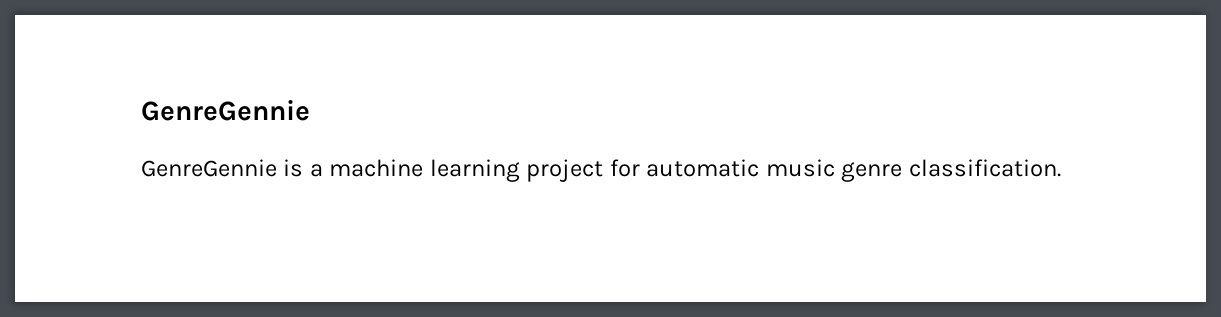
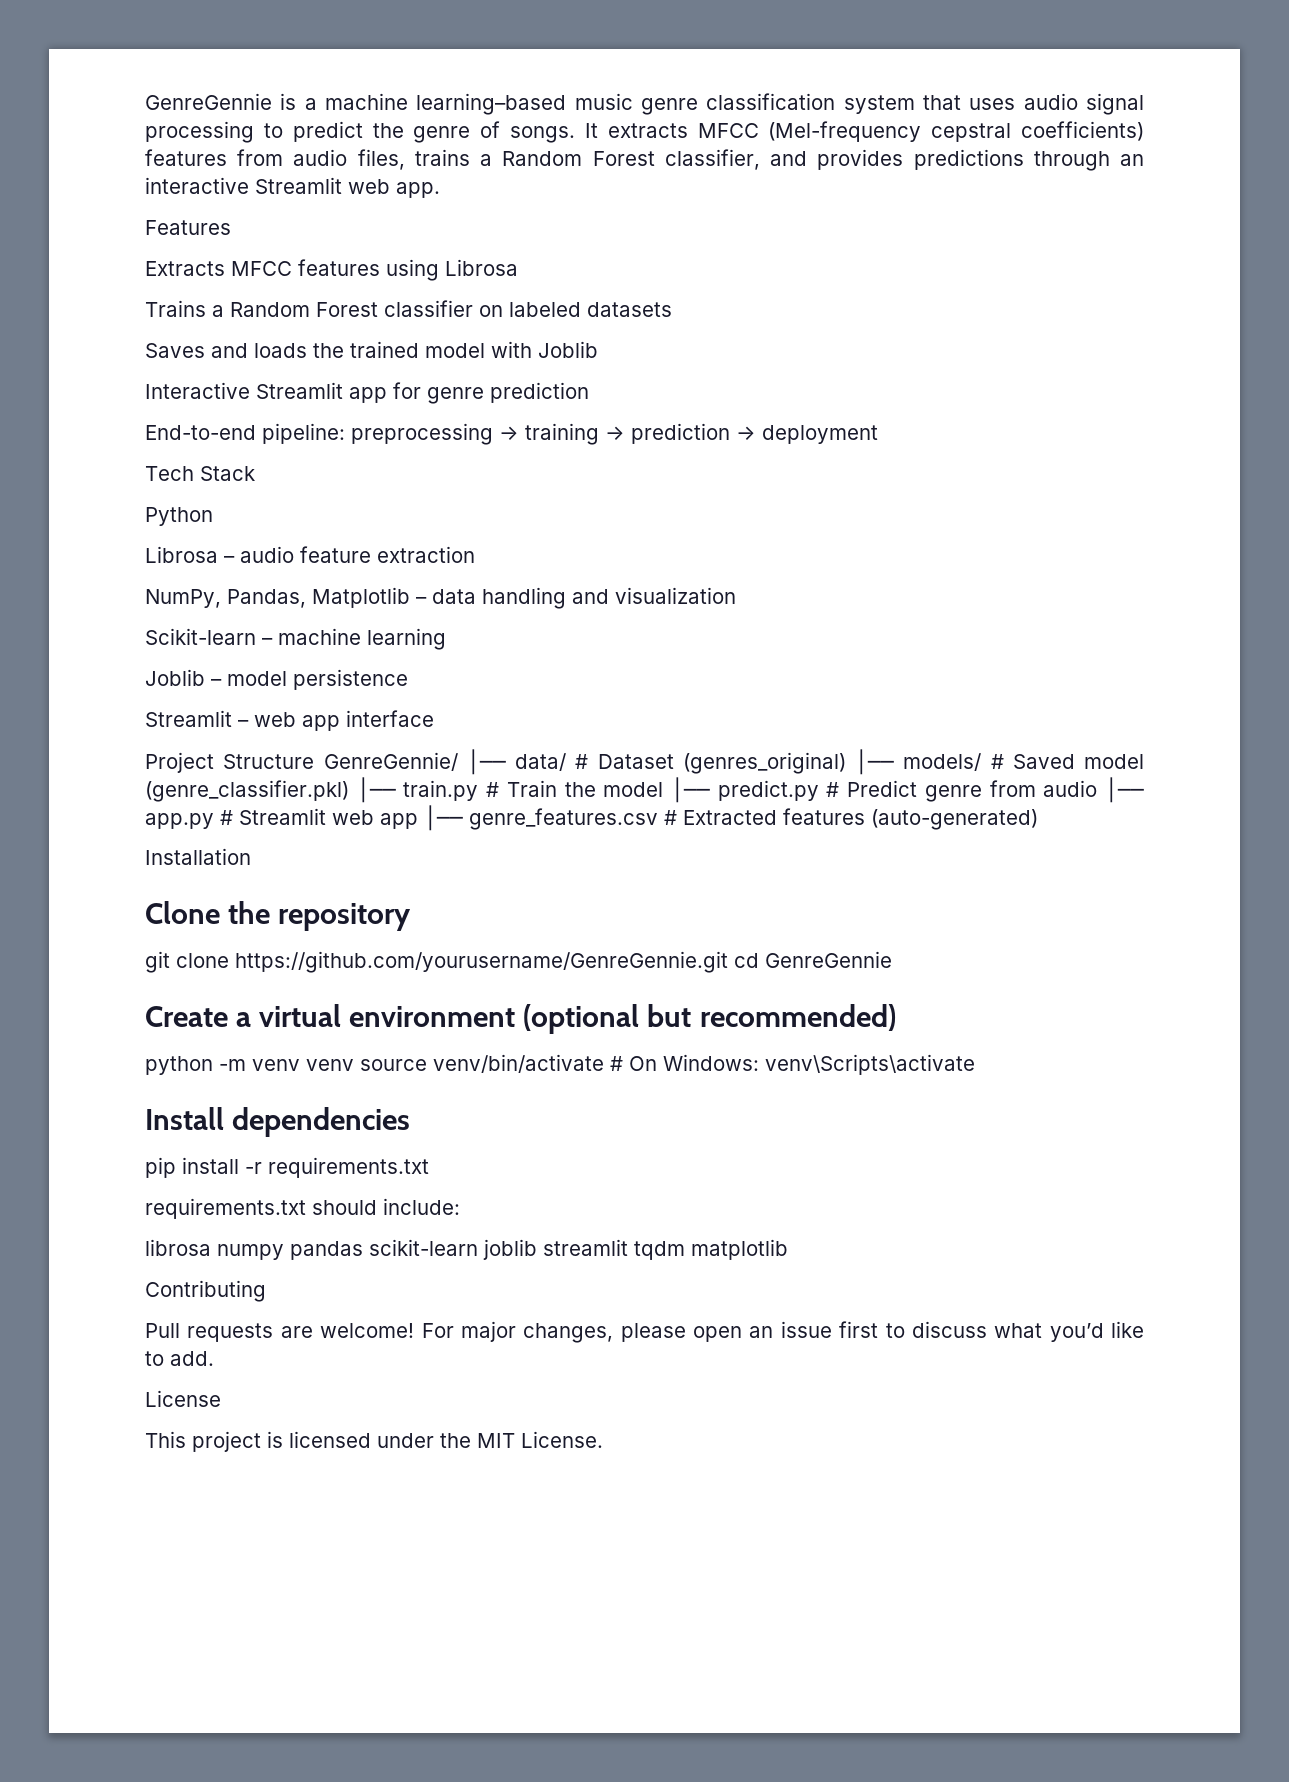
[141,100,310,121] [141,159,277,177] GenreGennie // GenreGennie -> [145,93,272,110] GenreGennie
[429,159,1061,182] learning project for automatic music genre classification. -> [416,93,1145,115] [145,121,1144,143] [145,149,1145,171] [145,177,440,198] [145,220,231,235] [145,259,518,281] [145,300,672,317] [145,341,598,358] [145,382,589,404] [145,423,878,445] [145,466,255,481] [145,507,213,526] [145,546,475,563] [145,587,736,609] [145,628,446,650] [145,669,408,690] [145,710,434,731] [145,749,1144,775] [145,777,1144,803] [145,805,1038,831] [145,848,251,865] [145,901,412,931] [145,951,892,973] [145,1004,896,1034] [145,1054,975,1075] [145,1107,411,1137] [145,1157,429,1178] [145,1198,460,1219] [145,1239,788,1260] [145,1280,266,1302] [145,1321,1144,1343] [145,1351,214,1366] [145,1390,221,1407] [145,1431,603,1452] learning–based music genre classification system that uses audio signal processing to predict the genre of songs. It extracts MFCC (Mel-frequency cepstral coefficients) features from audio files, trains a Random Forest classifier, and provides predictions through an interactive Streamlit web app. // Features // Extracts MFCC features using Librosa // Trains a Random Forest classifier on labeled datasets // Saves and loads the trained model with Joblib // Interactive Streamlit app for genre prediction // End-to-end pipeline: preprocessing → training → prediction → deployment // Tech Stack // Python // Librosa – audio feature extraction // NumPy, Pandas, Matplotlib – data handling and visualization // Scikit-learn – machine learning // Joblib – model persistence // Streamlit – web app interface // Project Structure GenreGennie/ │── data/ # Dataset (genres_original) │── models/ # Saved model (genre_classifier.pkl) │── train.py # Train the model │── predict.py # Predict genre from audio │── app.py # Streamlit web app │── genre_features.csv # Extracted features (auto-generated) // Installation // Clone the repository // git clone https://github.com/yourusername/GenreGennie.git cd GenreGennie // Create a virtual environment (optional but recommended) // python -m venv venv source venv/bin/activate # On Windows: venv\Scripts\activate // Install dependencies // pip install -r requirements.txt // requirements.txt should include: // librosa numpy pandas scikit-learn joblib streamlit tqdm matplotlib // Contributing // Pull requests are welcome! For major changes, please open an issue first to discuss what you’d like to add. // License // This project is licensed under the MIT License.

